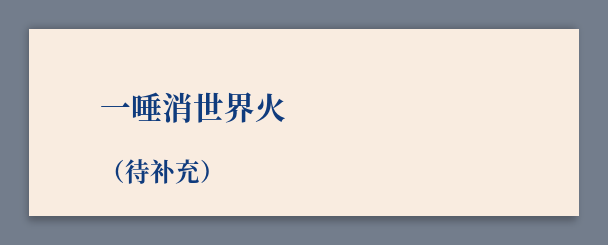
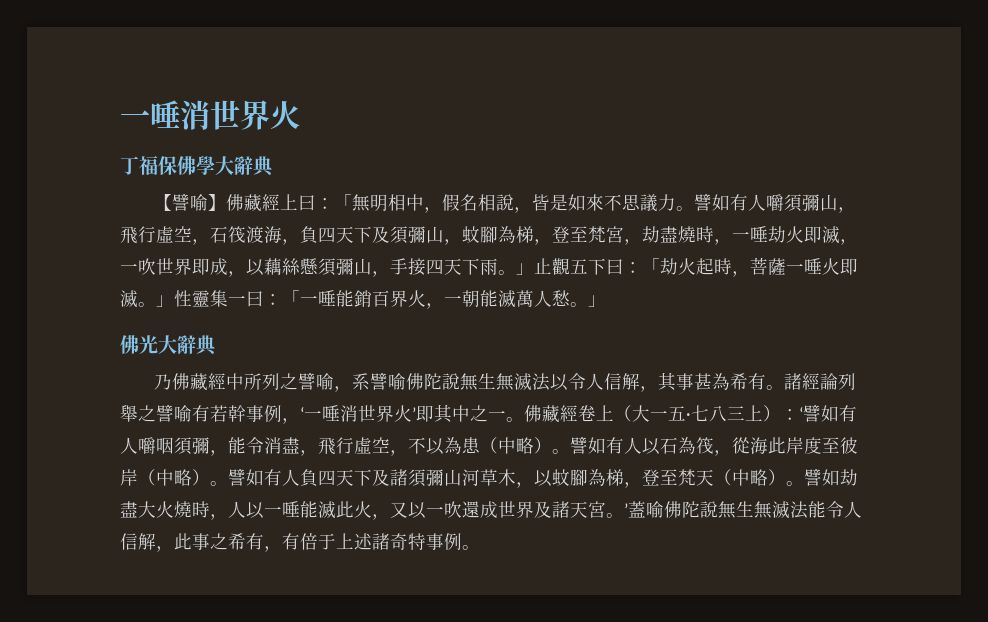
[100,159,225,184] （待补充） -> [120,156,275,177] [153,193,856,213] [120,226,858,245] [120,257,858,277] [120,290,606,309] [120,335,218,356] [153,372,856,392] [120,404,857,424] [120,436,858,456] [120,468,858,488] [120,501,862,520] [120,533,480,552] 丁福保佛學大辭典 // 【譬喻】佛藏經上曰：「無明相中，假名相說，皆是如來不思議力。譬如有人嚼須彌山，飛行虛空，石筏渡海，負四天下及須彌山，蚊腳為梯，登至梵宮，劫盡燒時，一唾劫火即滅，一吹世界即成，以藕絲懸須彌山，手接四天下雨。」止觀五下曰：「劫火起時，菩薩一唾火即滅。」性靈集一曰：「一唾能銷百界火，一朝能滅萬人愁。」 // 佛光大辭典 // 乃佛藏經中所列之譬喻，系譬喻佛陀說無生無滅法以令人信解，其事甚為希有。諸經論列舉之譬喻有若幹事例，‘一唾消世界火’即其中之一。佛藏經卷上（大一五·七八三上）：‘譬如有人嚼咽須彌，能令消盡，飛行虛空，不以為患（中略）。譬如有人以石為筏，從海此岸度至彼岸（中略）。譬如有人負四天下及諸須彌山河草木，以蚊腳為梯，登至梵天（中略）。譬如劫盡大火燒時，人以一唾能滅此火，又以一吹還成世界及諸天宮。’蓋喻佛陀說無生無滅法能令人信解，此事之希有，有倍于上述諸奇特事例。

